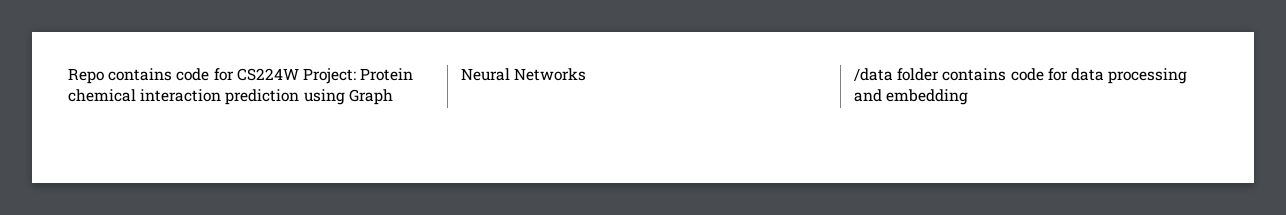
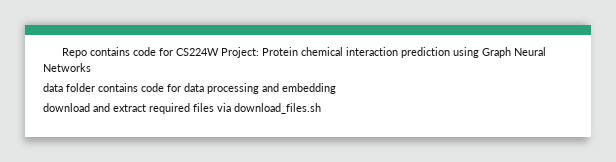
[854,68,893,81] /data -> [43,83,63,92] data
(969, 97) none -> [43,103,321,114] // download and extract required files via download_files.sh

